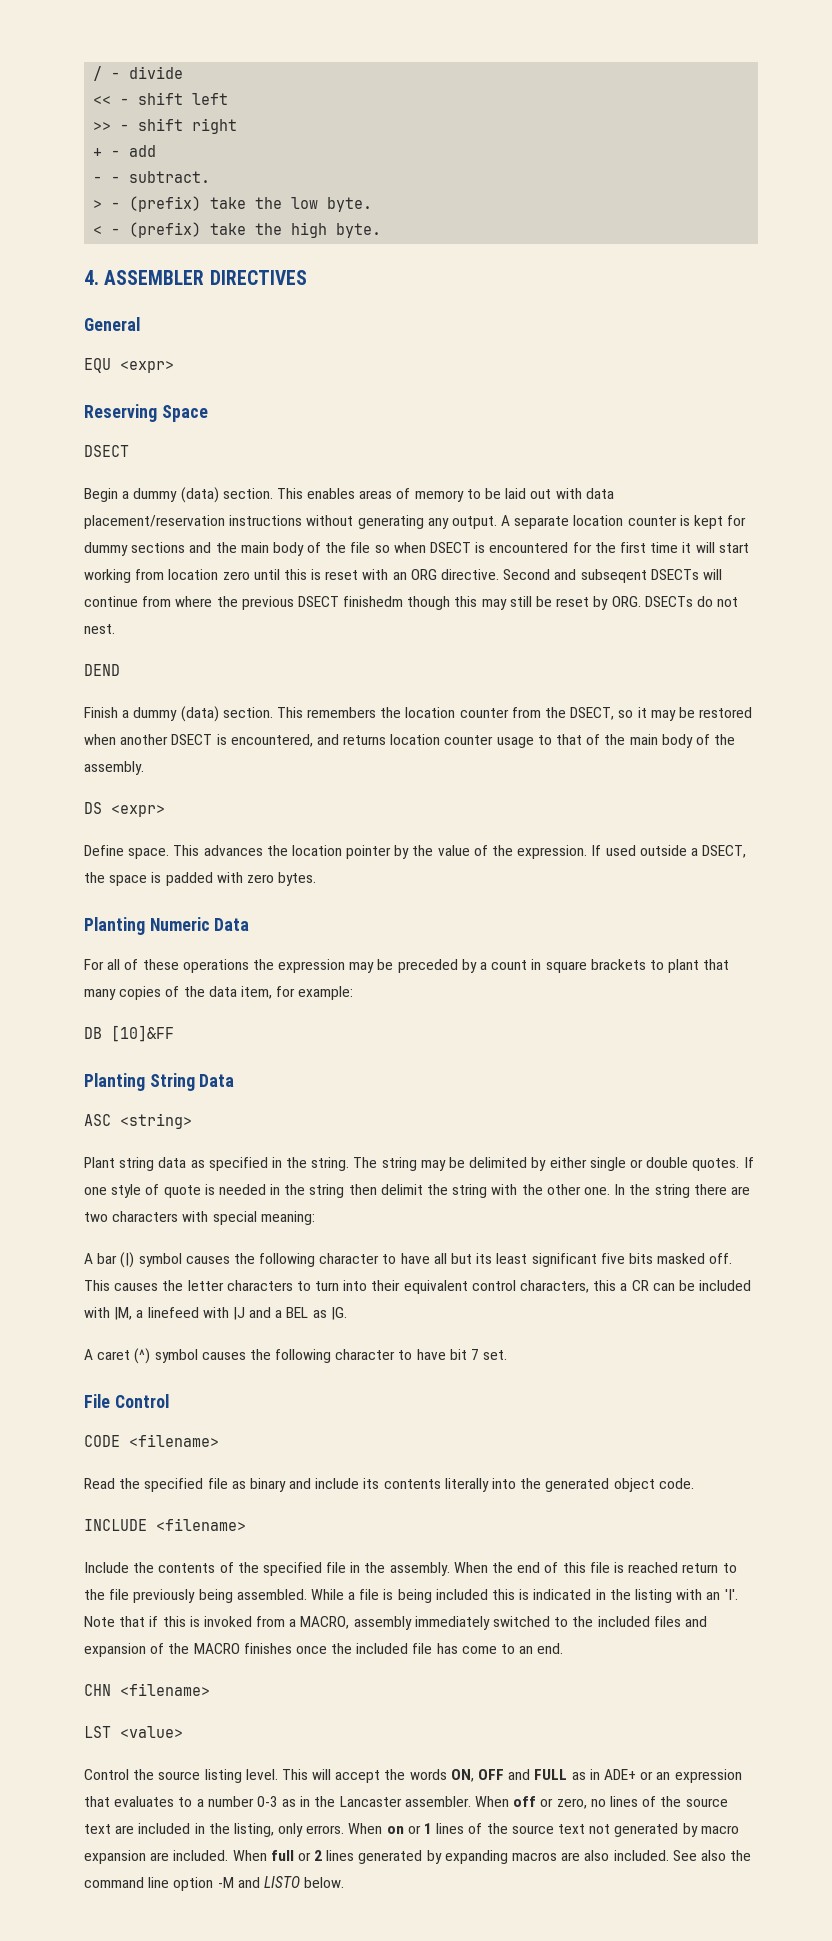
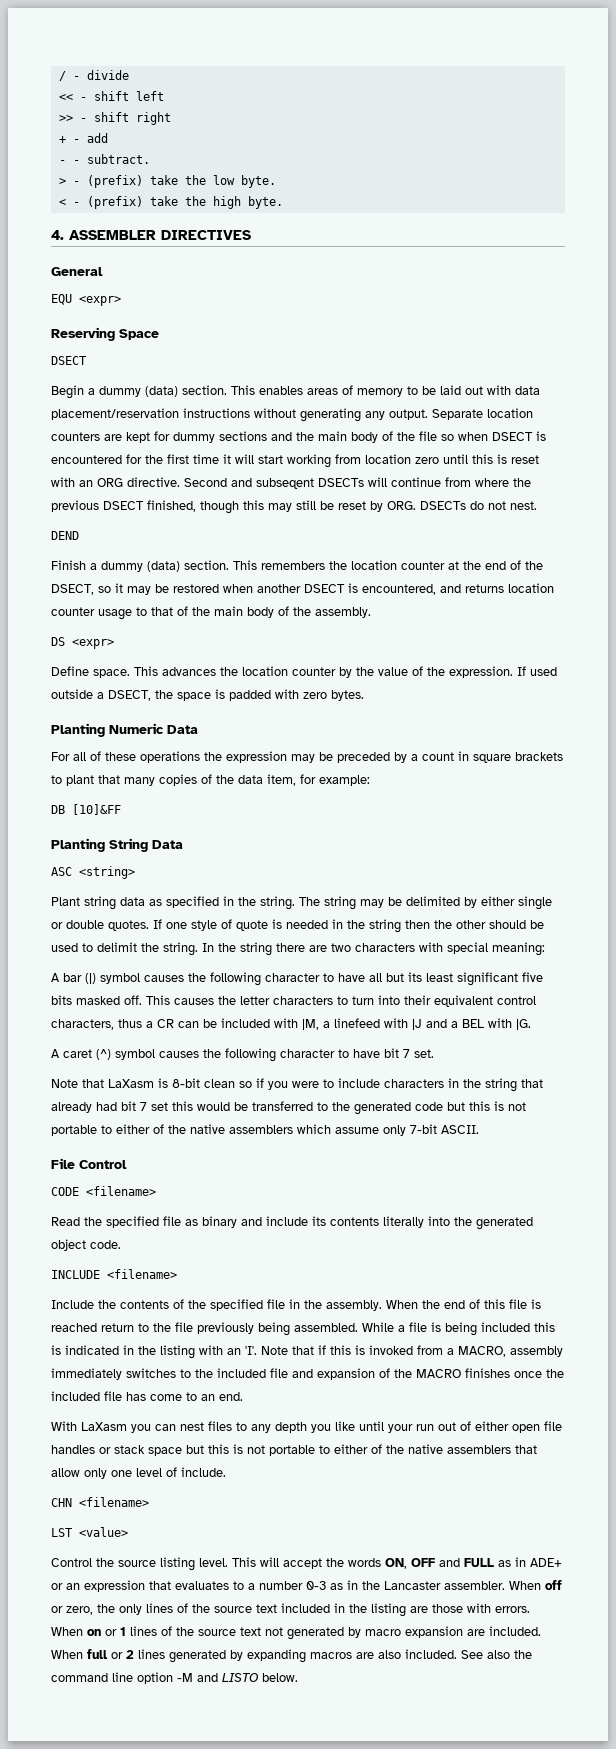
[501,515,690,529] A separate location counter is -> [432,408,533,420] [51,432,122,441] Separate location counters are
[343,596,404,607] finishedm -> [147,500,196,512] finished,
[511,707,541,718] from -> [448,560,521,570] at the end of
[346,845,392,859] pointer -> [292,667,336,676] counter
[380,1184,610,1198] delimit the string with the other one. -> [434,920,544,929] [51,942,198,956] the other should be used to delimit the string.
[593,1280,617,1291] this -> [118,1019,142,1028] thus
[312,1310,327,1318] as -> [488,1018,512,1028] with
(508, 1355) none -> [51,1078,543,1092] [51,1101,526,1115] [51,1124,479,1136] // Note that LaXasm is 8-bit clean so if you were to include characters in the string that already had bit 7 set this would be transferred to the generated code but this is not portable to either of the native assemblers which assume only 7-bit ASCII.
[493,1616,551,1627] switched -> [126,1368,176,1378] switches
[653,1616,681,1627] files -> [270,1368,288,1378] file
(564, 1648) none -> [51,1421,562,1433] [51,1444,537,1456] [51,1467,226,1479] // With LaXasm you can nest files to any depth you like until your run out of either open file handles or stack space but this is not portable to either of the native assemblers that allow only one level of include.
[590,1796,728,1807] [84,1824,135,1834] no lines of the source text are -> [97,1603,277,1615] the only lines of the source text
[233,1823,304,1837] listing, only -> [371,1603,491,1617] listing are those with

